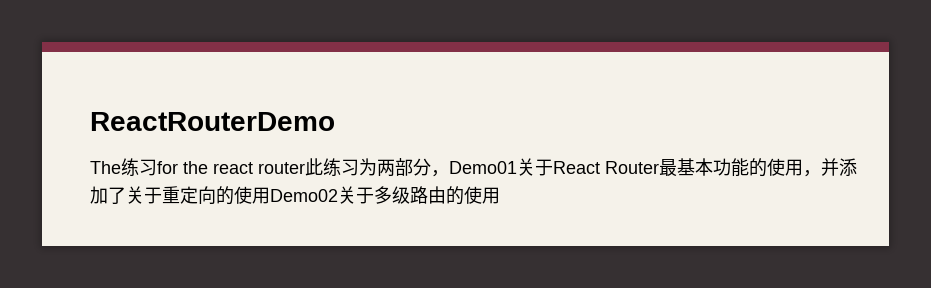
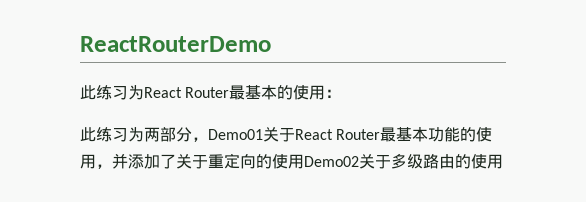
[90,158,305,176] The练习for the react router -> [80,85,342,100] 此练习为React Router最基本的使用： //

